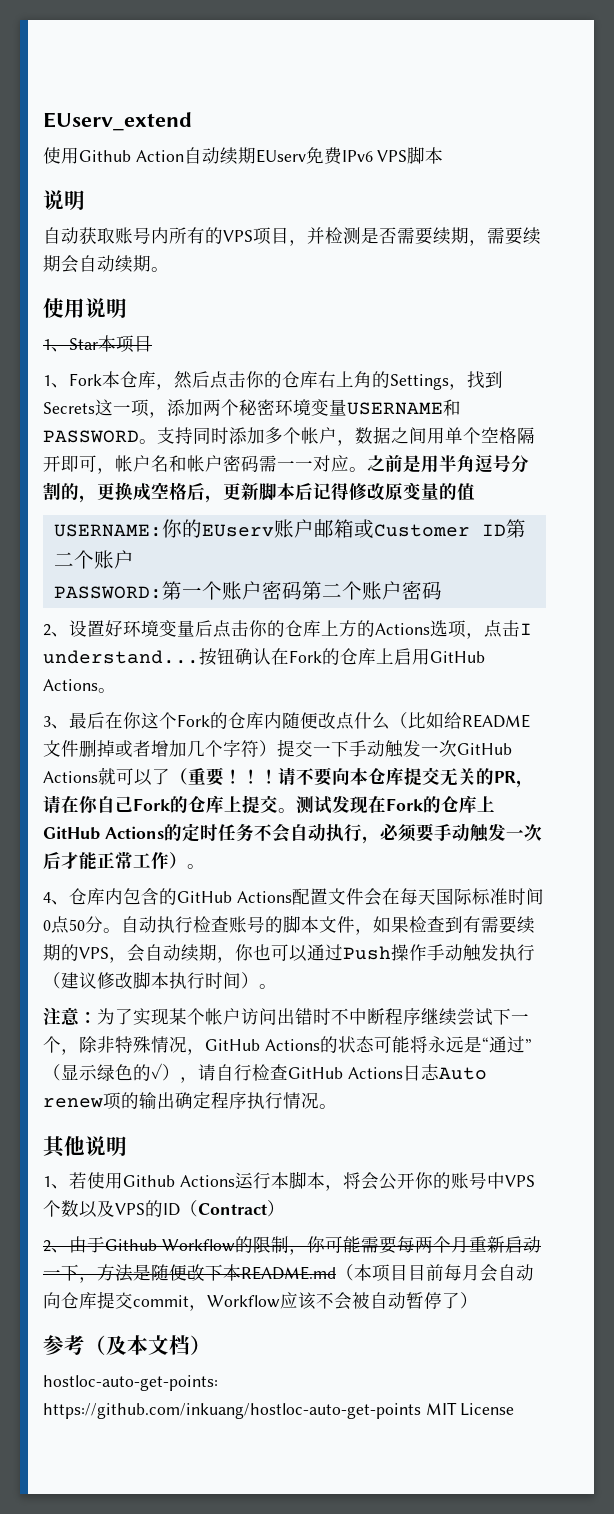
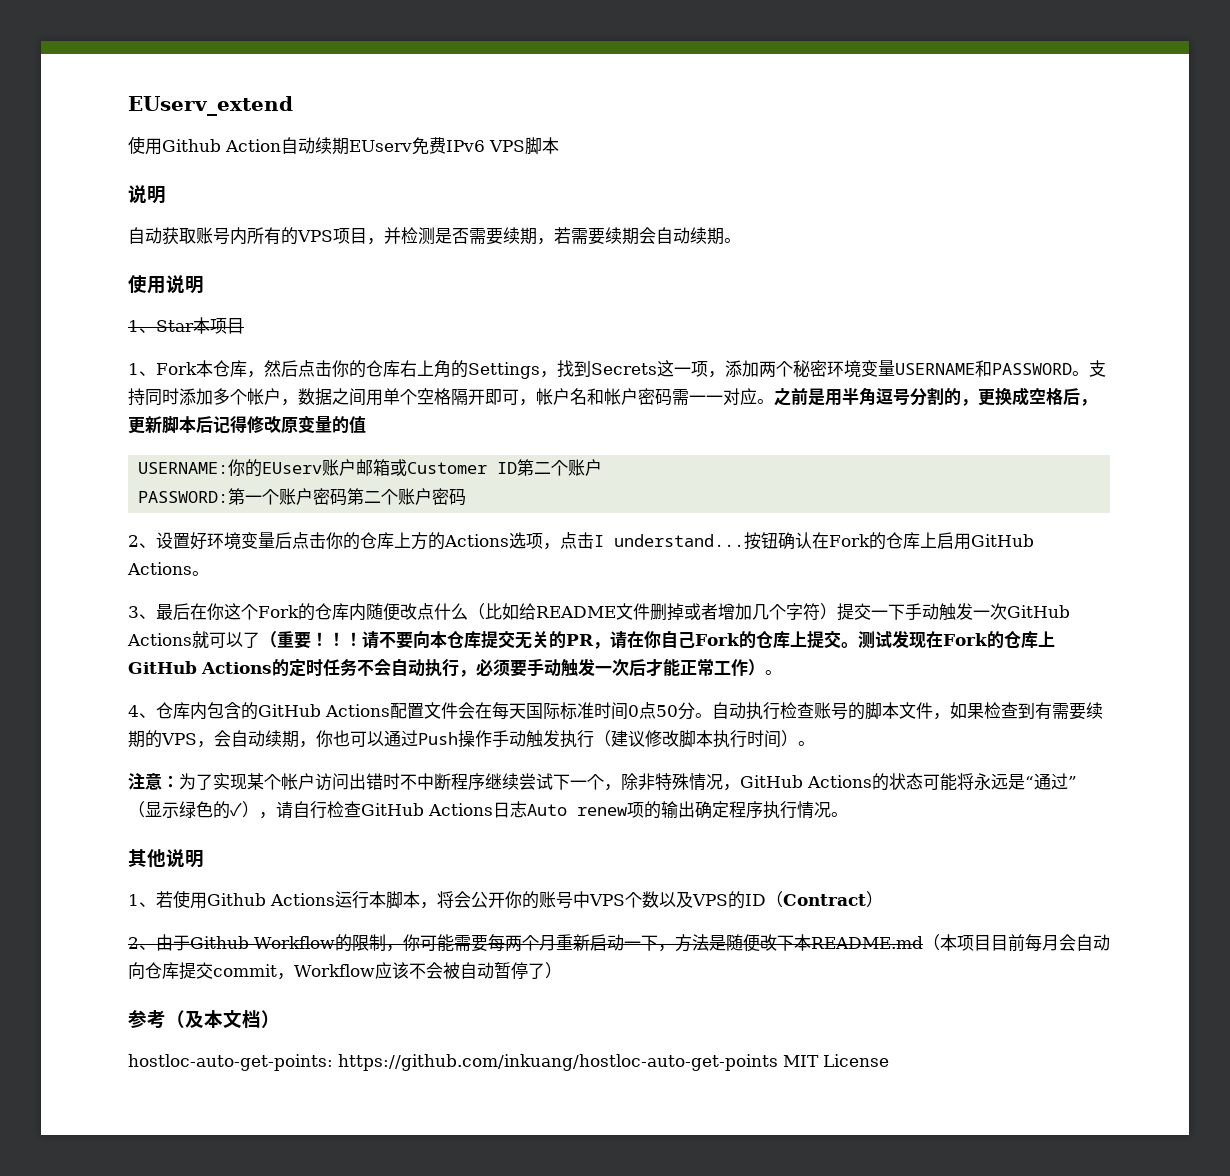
(487, 243) none -> [554,227,571,244] 若

